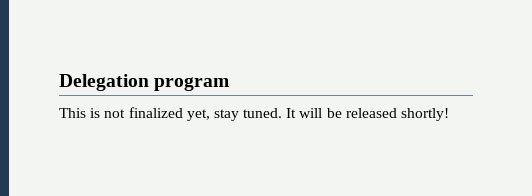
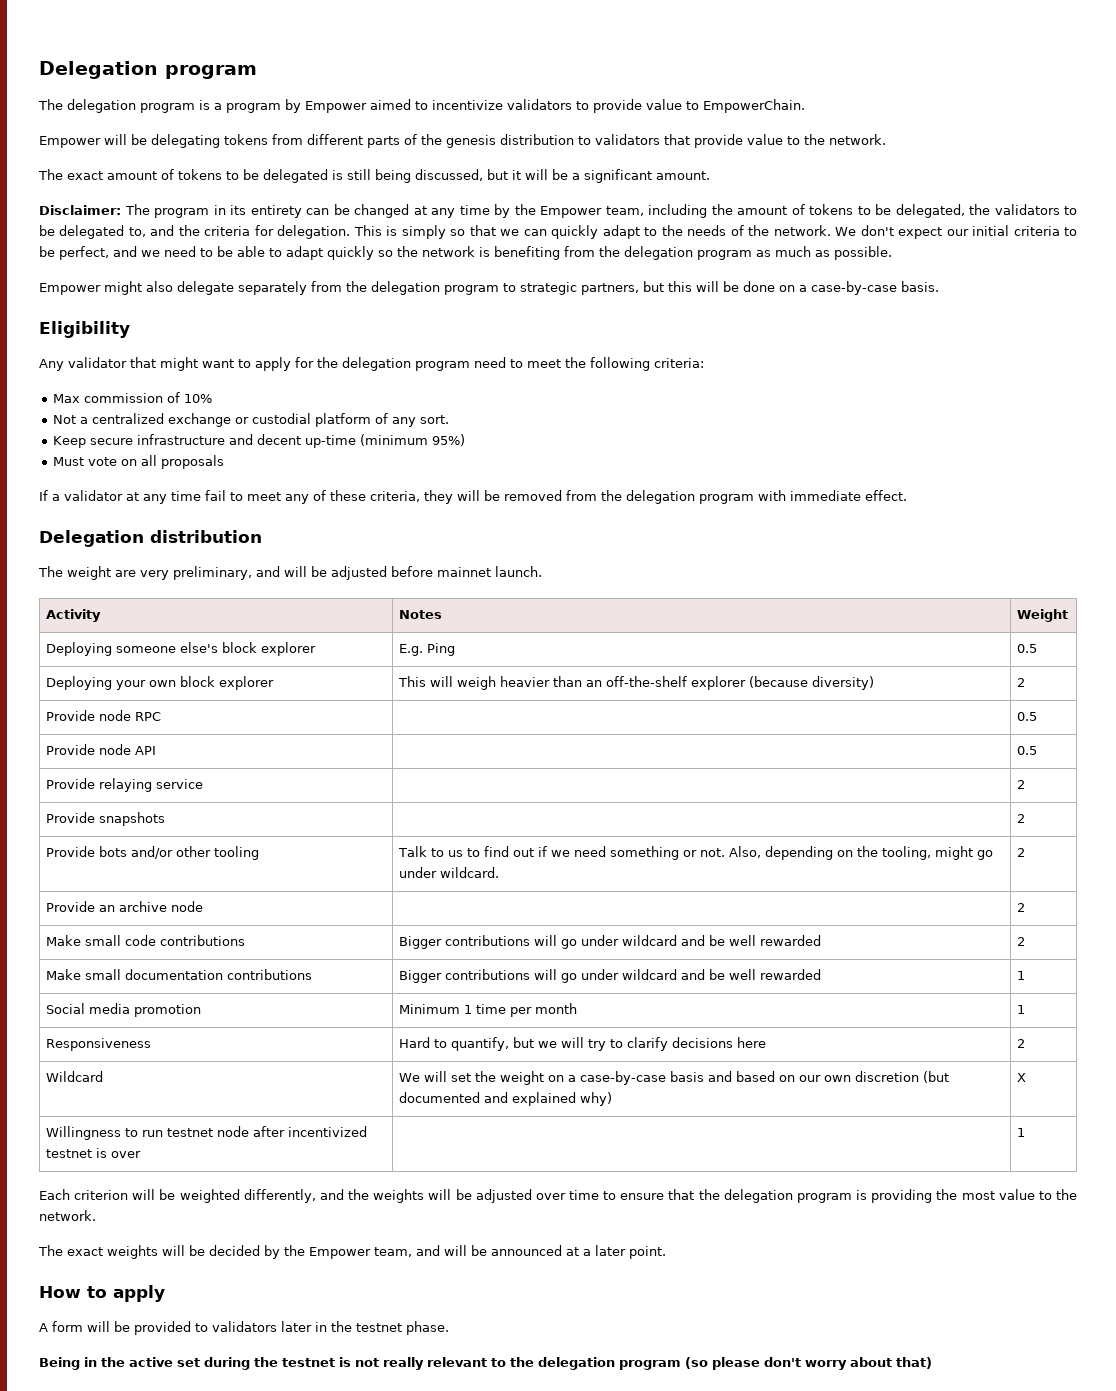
[59,107,450,121] This is not finalized yet, stay tuned. It will be released shortly! -> [38,99,805,113] [39,134,886,148] [38,169,710,183] [39,204,1077,218] [39,225,1077,239] [39,246,892,260] [39,281,939,295] [39,321,130,338] [39,357,704,371] [53,392,213,403] [53,413,450,427] [53,434,466,448] [53,455,225,469] [39,490,907,504] [39,530,262,547] [38,566,542,580] [45,609,101,622] [398,610,442,619] [1016,609,1068,622] [45,642,316,656] [398,643,455,656] [1016,644,1037,653] [45,676,274,690] [397,676,874,690] [1016,678,1025,687] [45,710,161,721] [1016,712,1037,721] [45,744,156,755] [1016,746,1037,755] [45,778,203,792] [1016,780,1025,789] [45,812,165,826] [1016,814,1025,823] [45,846,259,860] [397,846,993,860] [398,867,499,878] [1016,848,1025,857] [45,901,203,912] [1016,903,1025,912] [45,935,245,946] [398,935,821,949] [1016,937,1025,946] [45,969,312,980] [398,969,821,983] [1016,971,1025,980] [45,1003,201,1017] [398,1003,577,1017] [1016,1005,1025,1014] [45,1038,151,1051] [398,1037,766,1051] [1016,1039,1025,1048] [45,1071,103,1082] [398,1071,949,1085] [398,1092,612,1106] [1016,1073,1026,1082] [45,1126,367,1140] [45,1148,141,1158] [1016,1128,1025,1137] [39,1189,1078,1203] [39,1210,96,1221] [38,1245,666,1259] [39,1285,165,1302] [39,1321,449,1335] [39,1357,932,1370] The delegation program is a program by Empower aimed to incentivize validators to provide value to EmpowerChain. // Empower will be delegating tokens from different parts of the genesis distribution to validators that provide value to the network. // The exact amount of tokens to be delegated is still being discussed, but it will be a significant amount. // Disclaimer: The program in its entirety can be changed at any time by the Empower team, including the amount of tokens to be delegated, the validators to be delegated to, and the criteria for delegation. This is simply so that we can quickly adapt to the needs of the network. We don't expect our initial criteria to be perfect, and we need to be able to adapt quickly so the network is benefiting from the delegation program as much as possible. // Empower might also delegate separately from the delegation program to strategic partners, but this will be done on a case-by-case basis. // Eligibility // Any validator that might want to apply for the delegation program need to meet the following criteria: // Max commission of 10% // Not a centralized exchange or custodial platform of any sort. // Keep secure infrastructure and decent up-time (minimum 95%) // Must vote on all proposals // If a validator at any time fail to meet any of these criteria, they will be removed from the delegation program with immediate effect. // Delegation distribution // The weight are very preliminary, and will be adjusted before mainnet launch. // Activity | Notes | Weight // Deploying someone else's block explorer | E.g. Ping | 0.5 // Deploying your own block explorer | This will weigh heavier than an off-the-shelf explorer (because diversity) | 2 // Provide node RPC | | 0.5 // Provide node API | | 0.5 // Provide relaying service | | 2 // Provide snapshots | | 2 // Provide bots and/or other tooling | Talk to us to find out if we need something or not. Also, depending on the tooling, might go under wildcard. | 2 // Provide an archive node | | 2 // Make small code contributions | Bigger contributions will go under wildcard and be well rewarded | 2 // Make small documentation contributions | Bigger contributions will go under wildcard and be well rewarded | 1 // Social media promotion | Minimum 1 time per month | 1 // Responsiveness | Hard to quantify, but we will try to clarify decisions here | 2 // Wildcard | We will set the weight on a case-by-case basis and based on our own discretion (but documented and explained why) | X // Willingness to run testnet node after incentivized testnet is over | | 1 // Each criterion will be weighted differently, and the weights will be adjusted over time to ensure that the delegation program is providing the most value to the network. // The exact weights will be decided by the Empower team, and will be announced at a later point. // How to apply // A form will be provided to validators later in the testnet phase. // Being in the active set during the testnet is not really relevant to the delegation program (so please don't worry about that)

